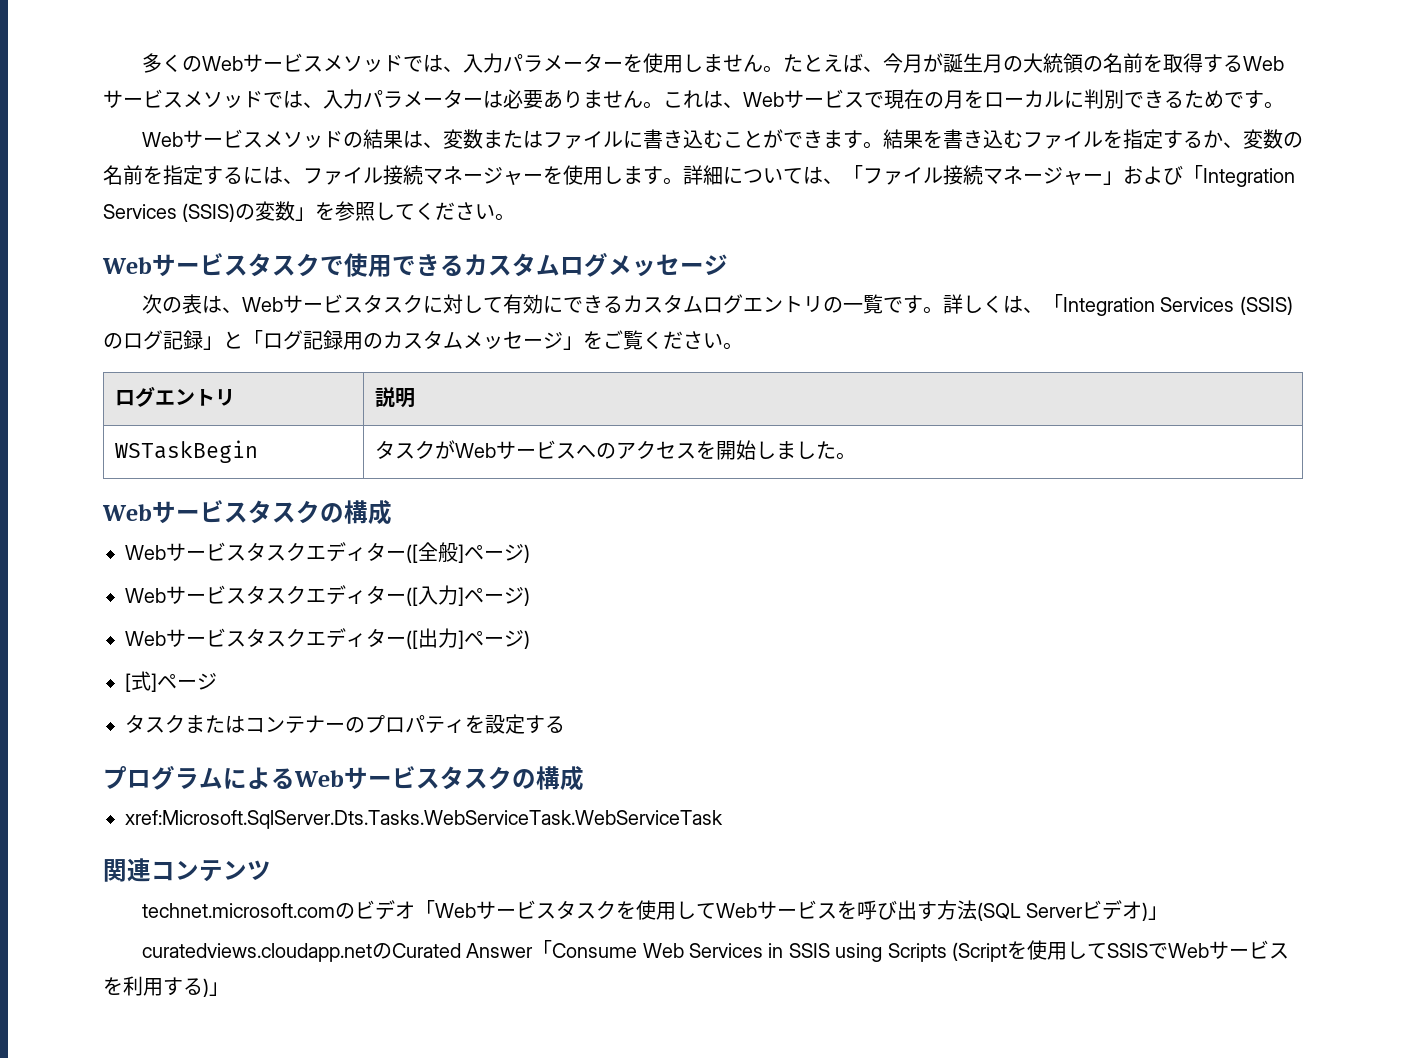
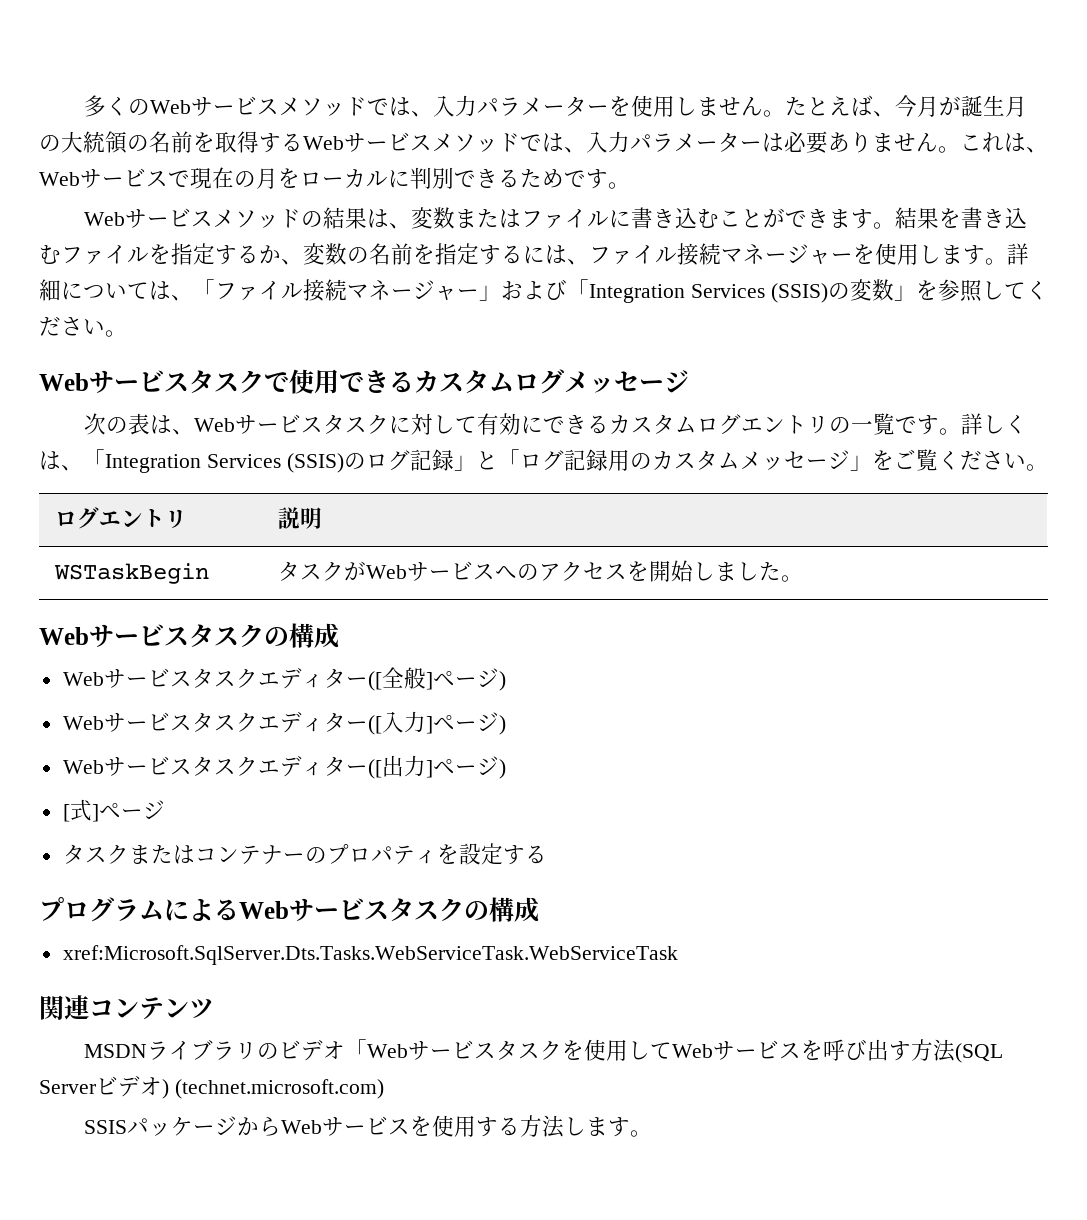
[141,903,335,918] technet.microsoft.com -> [84,1040,258,1060] MSDNライブラリ
[1148,906,1169,920] [141,940,1290,962] [103,976,229,997] 」 // curatedviews.cloudapp.netのCurated Answer「Consume Web Services in SSIS using Scripts (Scriptを使用してSSISでWebサービスを利用する)」 -> [174,1079,384,1099] [84,1115,653,1138] (technet.microsoft.com) // SSISパッケージからWebサービスを使用する方法します。

